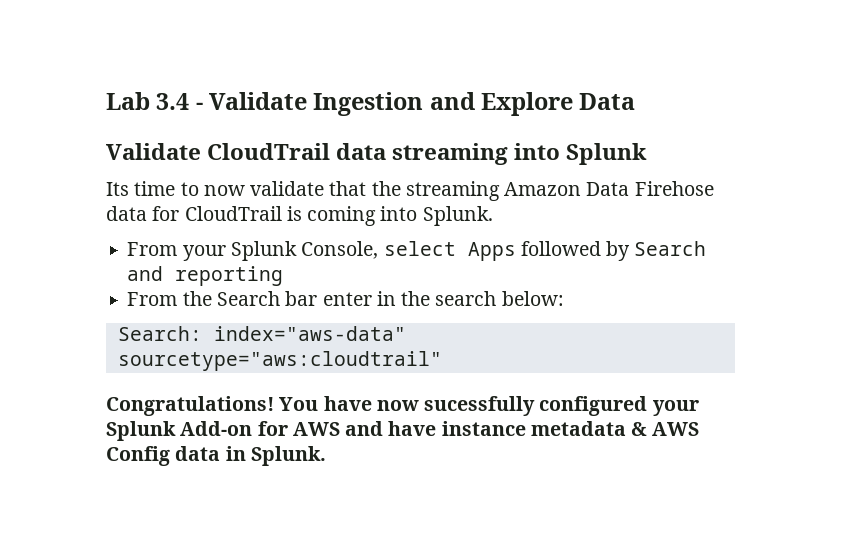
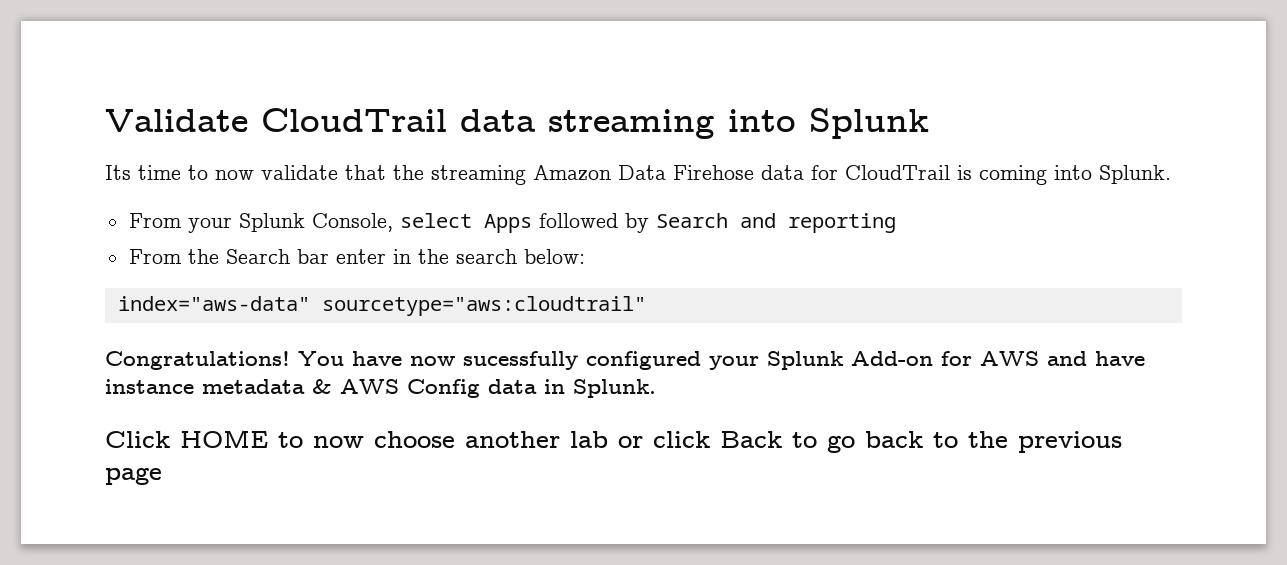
[106,92,636,116] Lab 3.4 - Validate Ingestion and Explore Data // -> (105, 120) none
[117,326,202,341] Search: -> (585, 256) none
(326, 456) none -> [105,430,1122,453] [105,467,162,485] // Click HOME to now choose another lab or click Back to go back to the previous page

